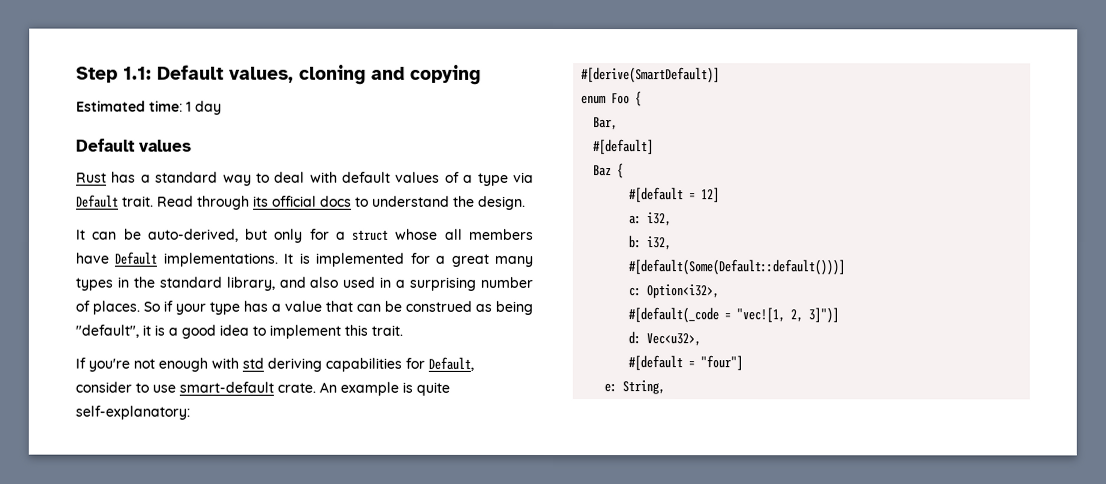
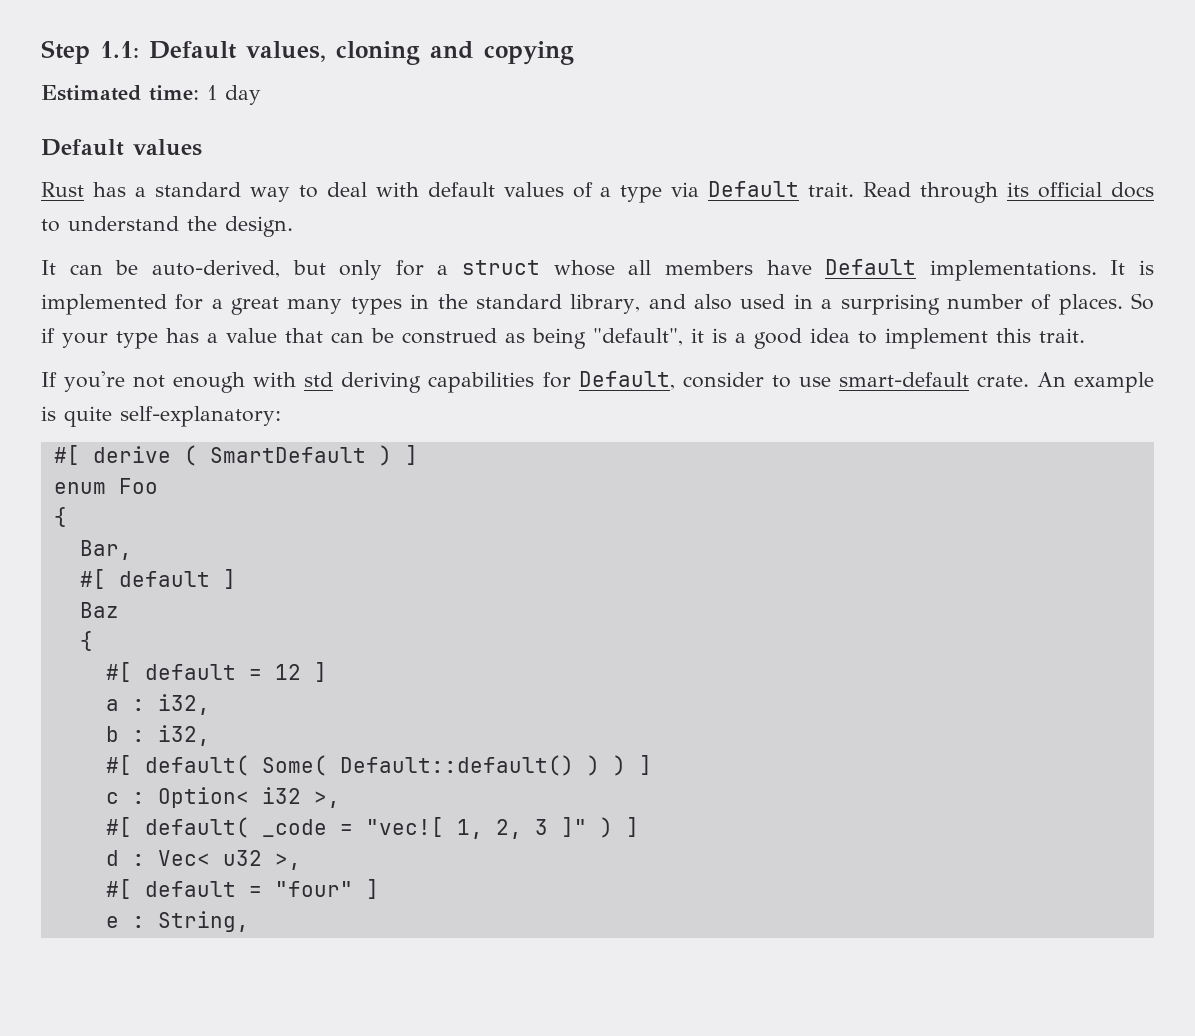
[581,67,721,84] #[derive(SmartDefault)] -> [53,445,418,466] #[ derive ( SmartDefault ) ]
(631, 99) none -> (158, 486) //
[593,139,655,155] #[default] -> [79,569,236,589] #[ default ]
[617,163,625,179] [629,187,721,203] [629,212,673,227] [628,235,673,251] [628,259,846,276] [628,284,720,299] [628,307,840,324] [628,331,702,347] [628,355,744,371] [604,383,618,393] { // #[default = 12] // a: i32, // b: i32, // #[default(Some(Default::default()))] // c: Option<i32>, // #[default(_code = "vec![1, 2, 3]")] // d: Vec<u32>, // #[default = "four"] // e: -> [79,631,93,651] [105,662,327,682] [105,694,210,715] [105,725,210,746] [105,755,652,776] [105,787,340,808] [105,817,639,839] [105,850,301,870] [105,879,379,899] [105,916,145,928] // { // #[ default = 12 ] // a : i32, // b : i32, // #[ default( Some( Default::default() ) ) ] // c : Option< i32 >, // #[ default( _code = "vec![ 1, 2, 3 ]" ) ] // d : Vec< u32 >, // #[ default = "four" ] // e :

